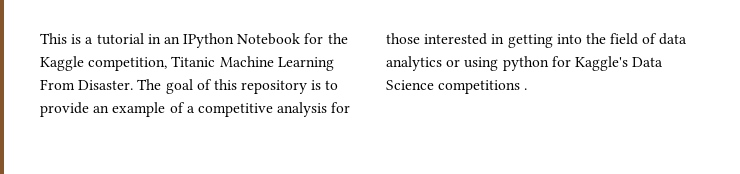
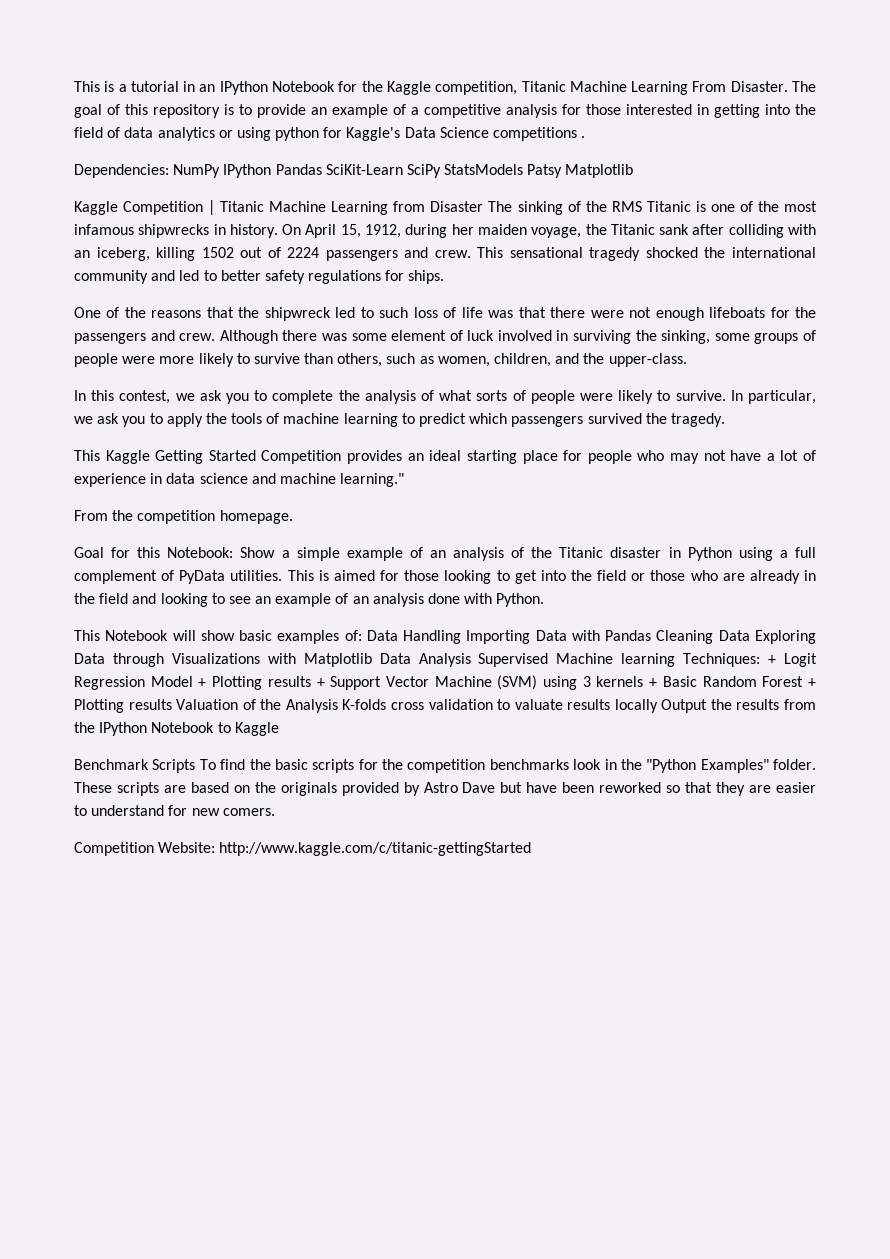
(528, 89) none -> [74,164,634,178] [74,200,817,215] [74,224,816,238] [74,247,816,261] [74,270,445,284] [74,307,816,321] [74,330,817,344] [74,353,687,367] [74,390,817,404] [74,413,725,427] [74,450,816,464] [74,473,405,487] [74,510,293,524] [74,547,816,561] [74,570,816,584] [74,593,545,607] [74,630,816,644] [74,653,817,667] [74,675,817,690] [74,699,816,713] [74,722,279,736] [74,759,816,773] [74,782,816,796] [74,805,275,816] [74,842,532,856] // Dependencies: NumPy IPython Pandas SciKit-Learn SciPy StatsModels Patsy Matplotlib // Kaggle Competition | Titanic Machine Learning from Disaster The sinking of the RMS Titanic is one of the most infamous shipwrecks in history. On April 15, 1912, during her maiden voyage, the Titanic sank after colliding with an iceberg, killing 1502 out of 2224 passengers and crew. This sensational tragedy shocked the international community and led to better safety regulations for ships. // One of the reasons that the shipwreck led to such loss of life was that there were not enough lifeboats for the passengers and crew. Although there was some element of luck involved in surviving the sinking, some groups of people were more likely to survive than others, such as women, children, and the upper-class. // In this contest, we ask you to complete the analysis of what sorts of people were likely to survive. In particular, we ask you to apply the tools of machine learning to predict which passengers survived the tragedy. // This Kaggle Getting Started Competition provides an ideal starting place for people who may not have a lot of experience in data science and machine learning." // From the competition homepage. // Goal for this Notebook: Show a simple example of an analysis of the Titanic disaster in Python using a full complement of PyData utilities. This is aimed for those looking to get into the field or those who are already in the field and looking to see an example of an analysis done with Python. // This Notebook will show basic examples of: Data Handling Importing Data with Pandas Cleaning Data Exploring Data through Visualizations with Matplotlib Data Analysis Supervised Machine learning Techniques: + Logit Regression Model + Plotting results + Support Vector Machine (SVM) using 3 kernels + Basic Random Forest + Plotting results Valuation of the Analysis K-folds cross validation to valuate results locally Output the results from the IPython Notebook to Kaggle // Benchmark Scripts To find the basic scripts for the competition benchmarks look in the "Python Examples" folder. These scripts are based on the originals provided by Astro Dave but have been reworked so that they are easier to understand for new comers. // Competition Website: http://www.kaggle.com/c/titanic-gettingStarted

